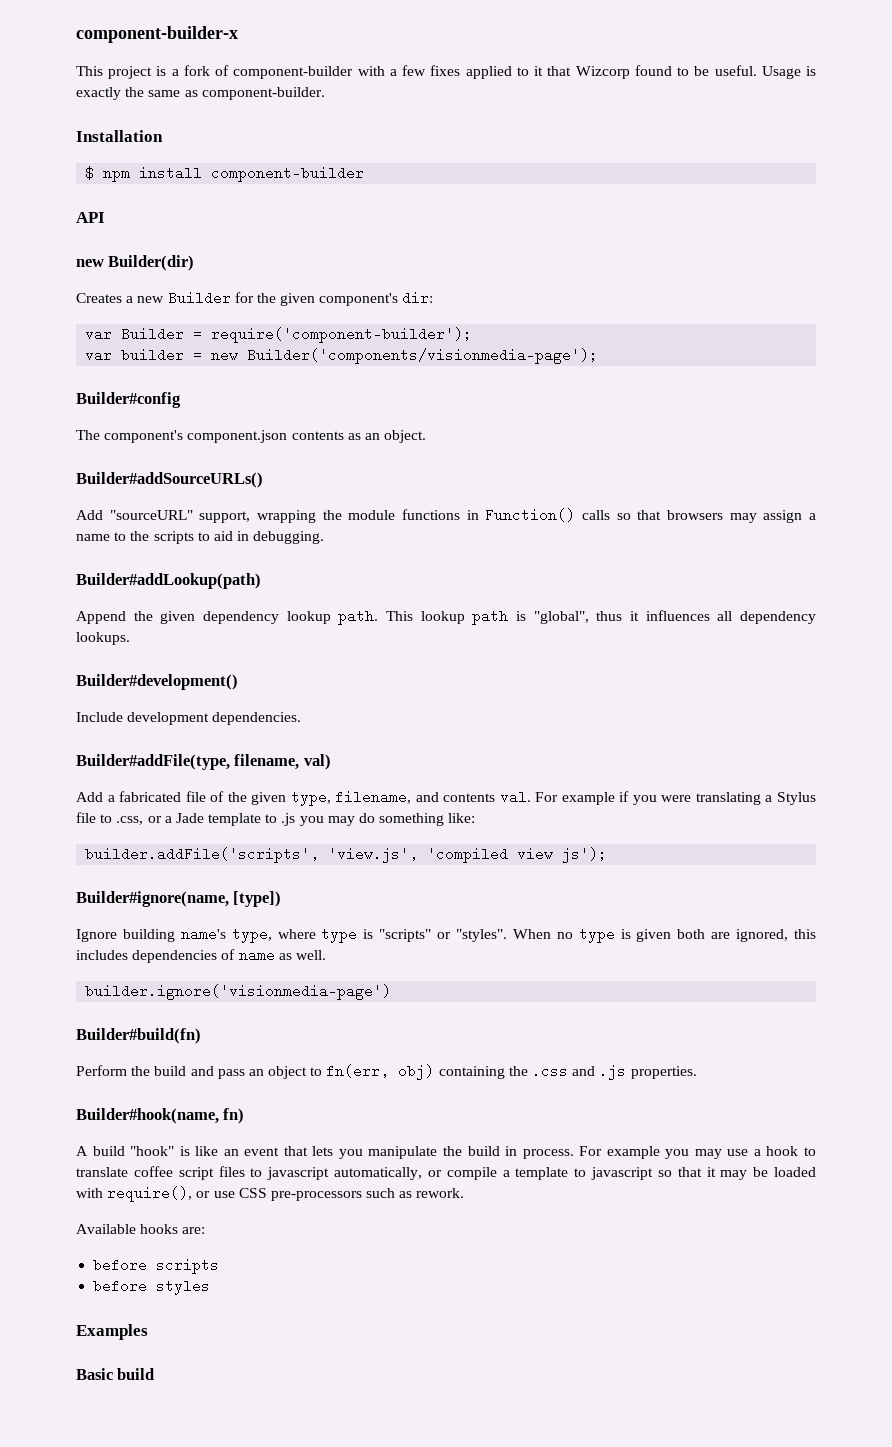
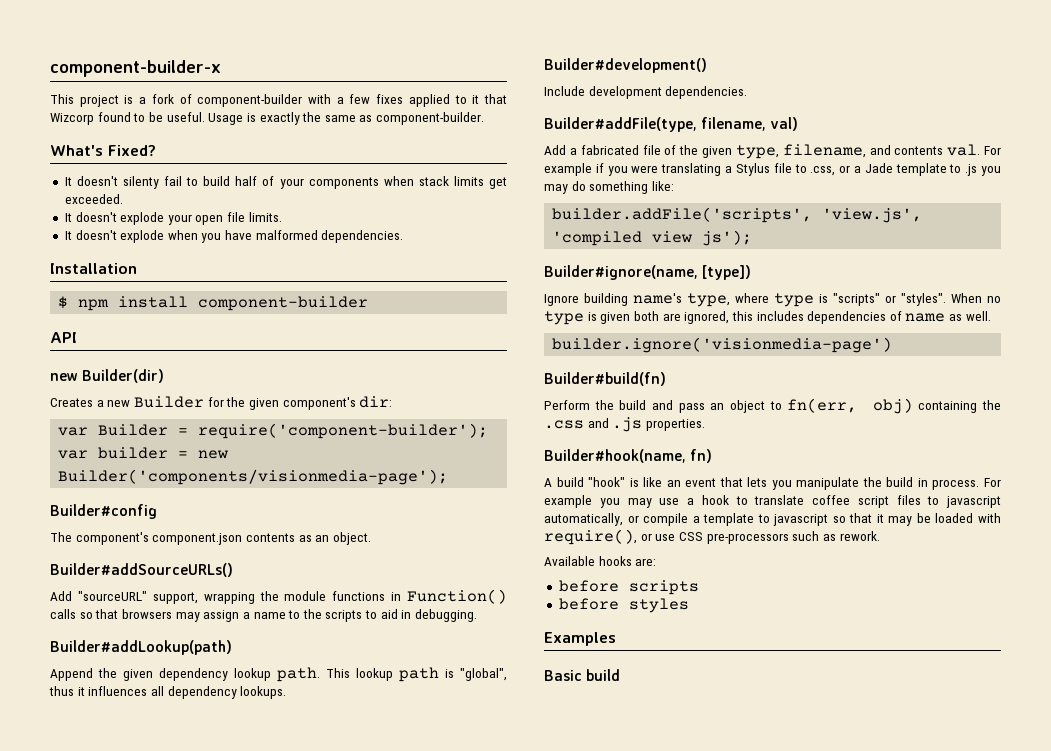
(325, 93) none -> [50,145,156,156] [64,176,508,189] [64,194,123,204] [64,212,282,225] [64,230,404,243] // What's Fixed? // It doesn't silenty fail to build half of your components when stack limits get exceeded. // It doesn't explode your open file limits. // It doesn't explode when you have malformed dependencies.

